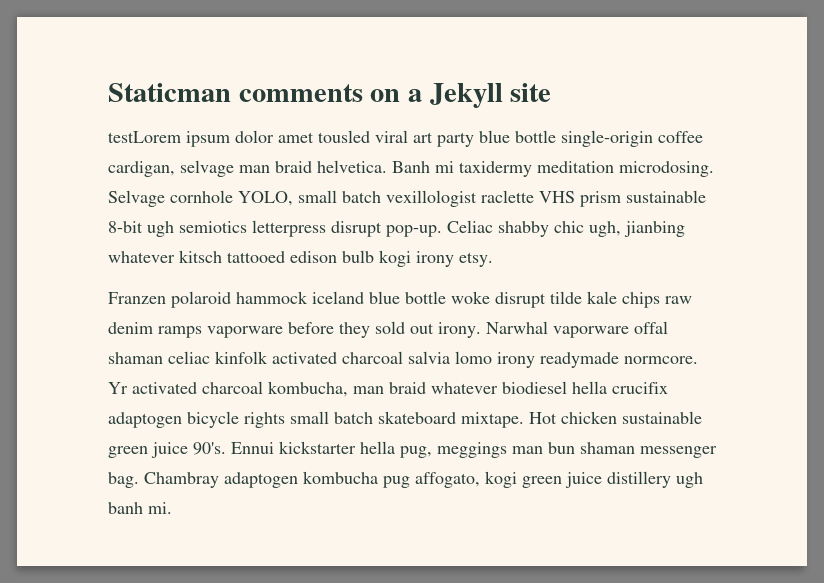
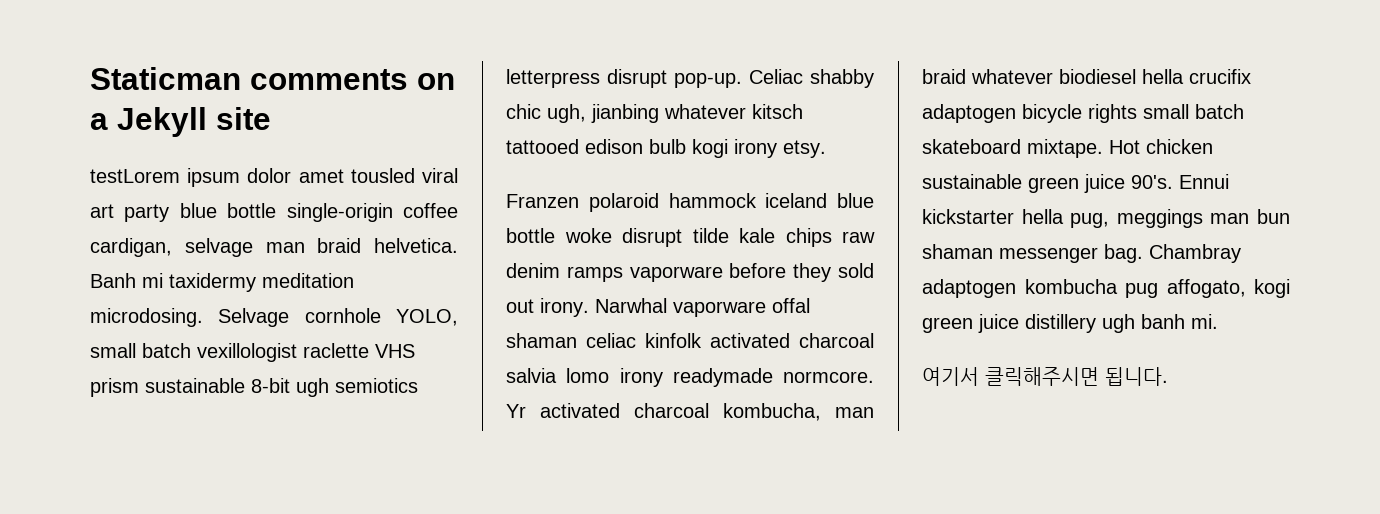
(172, 508) none -> [922,367,1168,386] // 여기서 클릭해주시면 됩니다.

